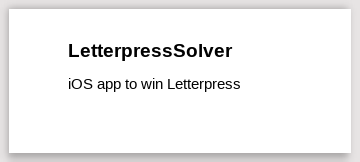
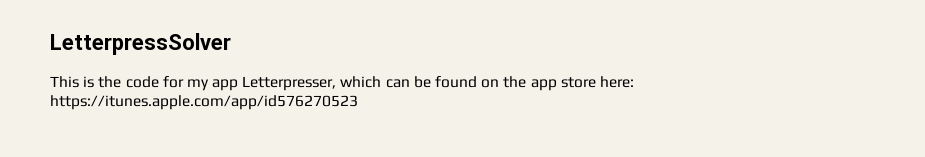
[68,78,242,92] iOS app to win Letterpress -> [50,76,634,91] [50,95,358,110] This is the code for my app Letterpresser, which can be found on the app store here: https://itunes.apple.com/app/id576270523

